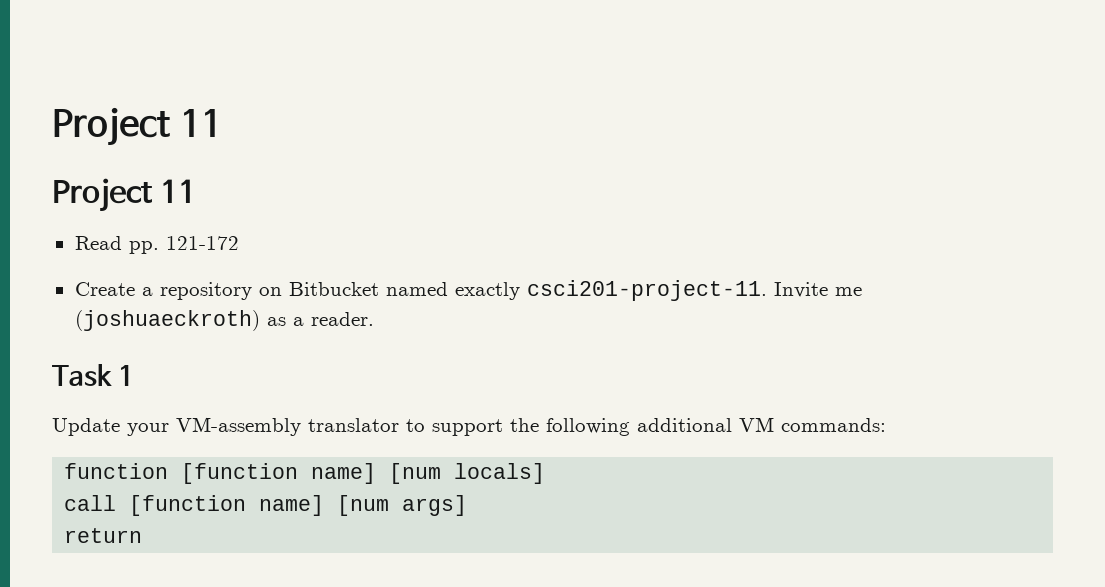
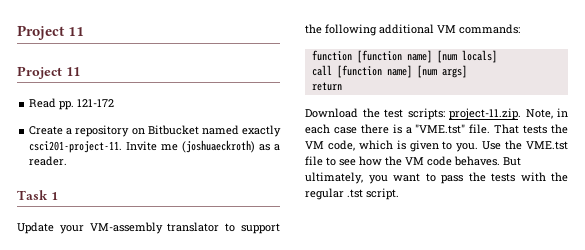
(143, 535) none -> [305,108,568,120] [305,124,568,134] [305,140,568,152] [305,156,521,166] [305,172,568,184] [305,188,399,200] // Download the test scripts: project-11.zip. Note, in each case there is a "VME.tst" file. That tests the VM code, which is given to you. Use the VME.tst file to see how the VM code behaves. But ultimately, you want to pass the tests with the regular .tst script.

